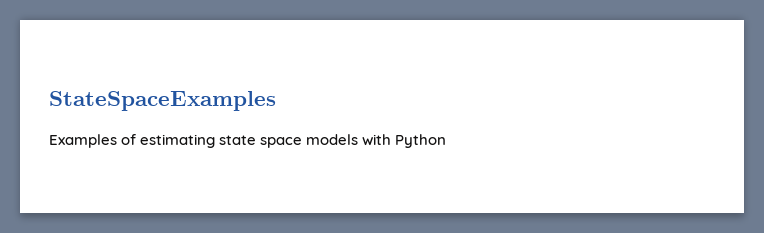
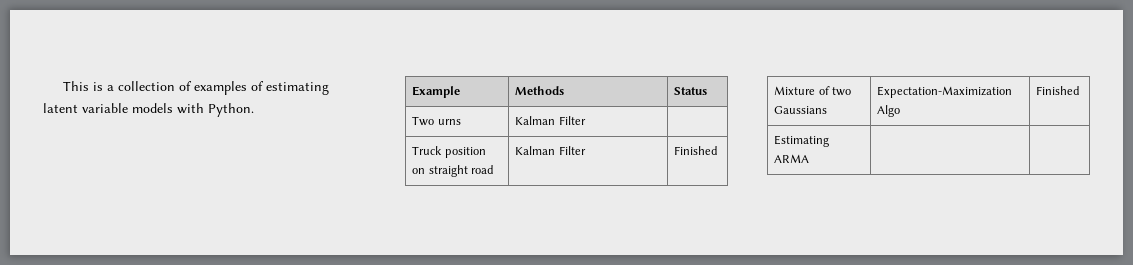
[49,91,276,111] [49,134,447,148] StateSpaceExamples // Examples of estimating state space models with Python -> [63,81,330,95] [43,103,254,117] [412,86,461,98] [515,86,565,95] [674,87,708,95] [412,116,461,126] [515,116,586,125] [412,146,486,158] [412,165,495,177] [515,146,586,155] [674,146,719,155] [774,86,852,96] [774,106,828,114] [877,86,1013,98] [877,105,901,117] [1036,86,1081,95] [774,135,830,147] [774,154,810,163] This is a collection of examples of estimating latent variable models with Python. // Example | Methods | Status // Two urns | Kalman Filter | // Truck position on straight road | Kalman Filter | Finished // Mixture of two Gaussians | Expectation-Maximization Algo | Finished // Estimating ARMA | |

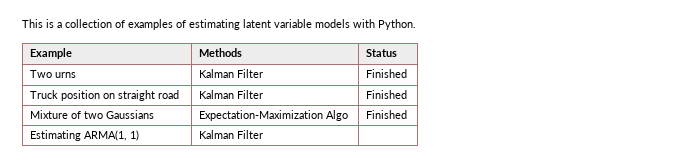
(586, 120) none -> [366,69,408,78] Finished
[774,154,810,163] ARMA | -> [84,130,140,141] [199,130,264,139] ARMA(1, 1) | Kalman Filter

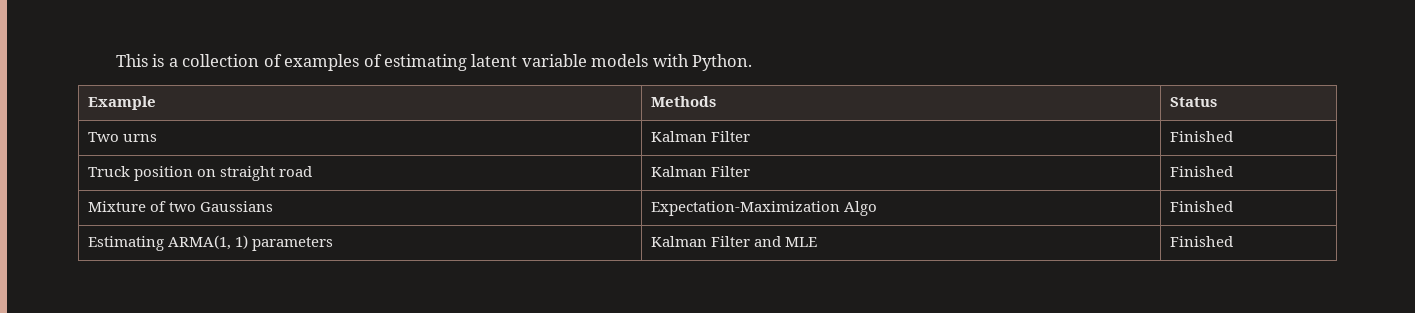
[199,130,264,139] | Kalman Filter | -> [252,237,334,251] [650,236,818,247] [1169,236,1233,247] parameters | Kalman Filter and MLE | Finished

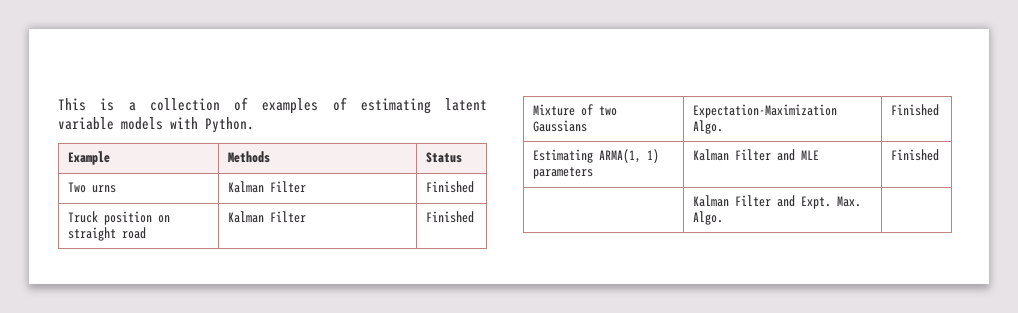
[844,201,878,216] Algo -> [693,120,724,134] Algo.
(1233, 241) none -> [693,195,862,209] [693,211,724,225] // | Kalman Filter and Expt. Max. Algo. |

